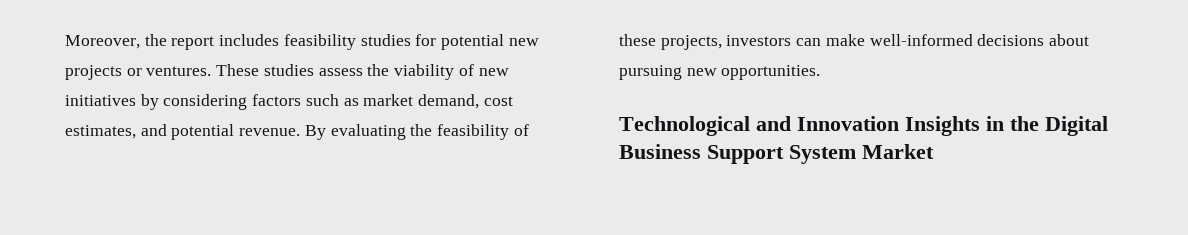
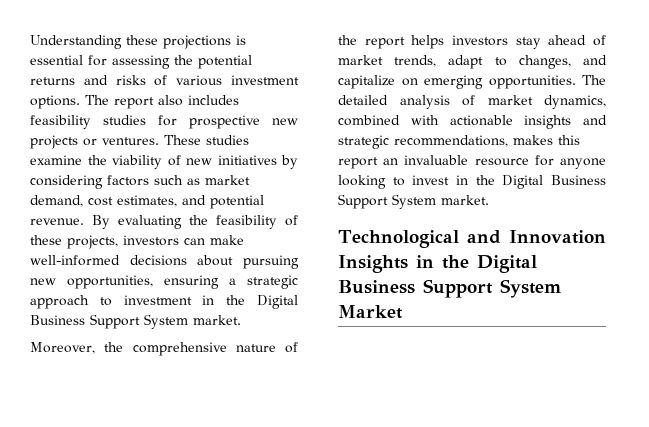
[65,34,215,50] Moreover, the report -> [30,35,246,49] [30,55,252,69] [30,75,299,86] [30,95,183,109] Understanding these projections is essential for assessing the potential returns and risks of various investment options. The report also
[441,34,505,50] potential -> [189,115,260,129] prospective
[318,68,363,76] assess -> [30,155,82,165] examine
[721,65,821,80] opportunities. -> [67,275,298,289] [30,295,298,309] [30,314,241,329] [30,342,298,356] [338,35,606,49] [338,55,607,69] [338,75,606,89] [338,95,606,109] [338,115,607,129] [338,135,580,149] [338,155,606,169] [338,175,606,189] [338,194,489,209] opportunities, ensuring a strategic approach to investment in the Digital Business Support System market. // Moreover, the comprehensive nature of the report helps investors stay ahead of market trends, adapt to changes, and capitalize on emerging opportunities. The detailed analysis of market dynamics, combined with actionable insights and strategic recommendations, makes this report an invaluable resource for anyone looking to invest in the Digital Business Support System market.

